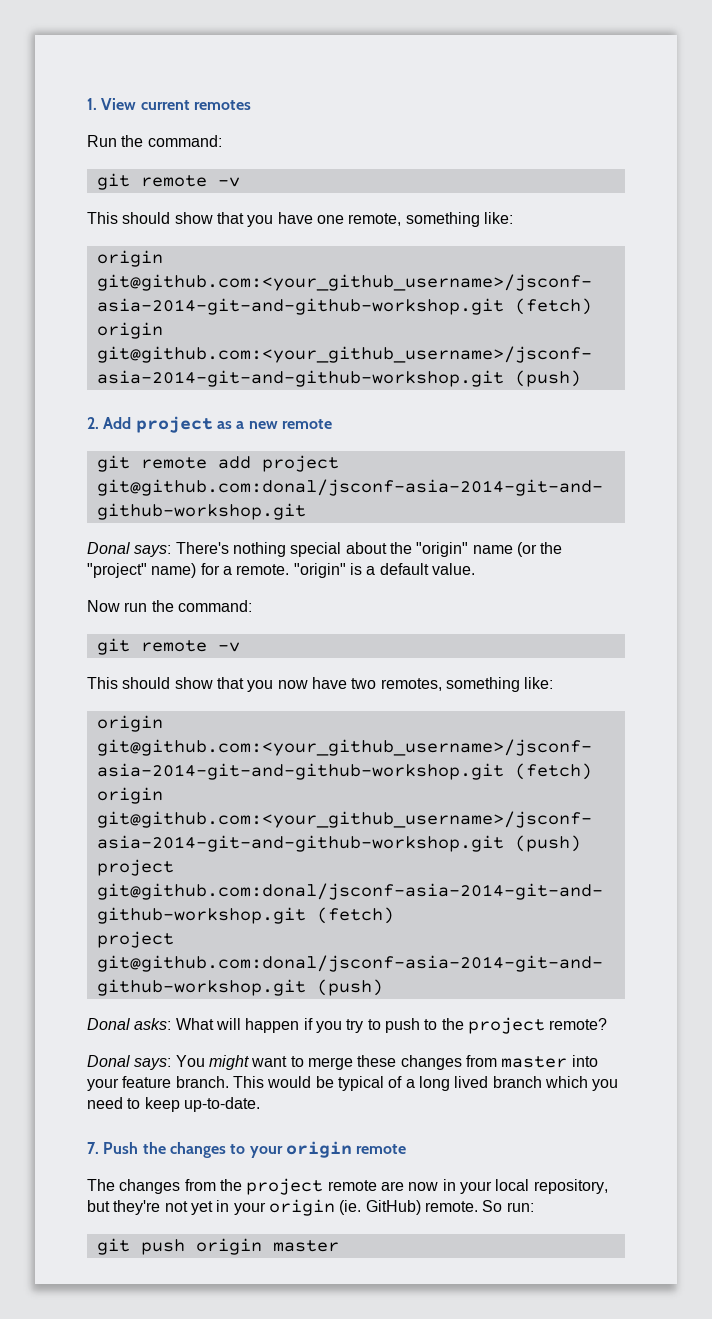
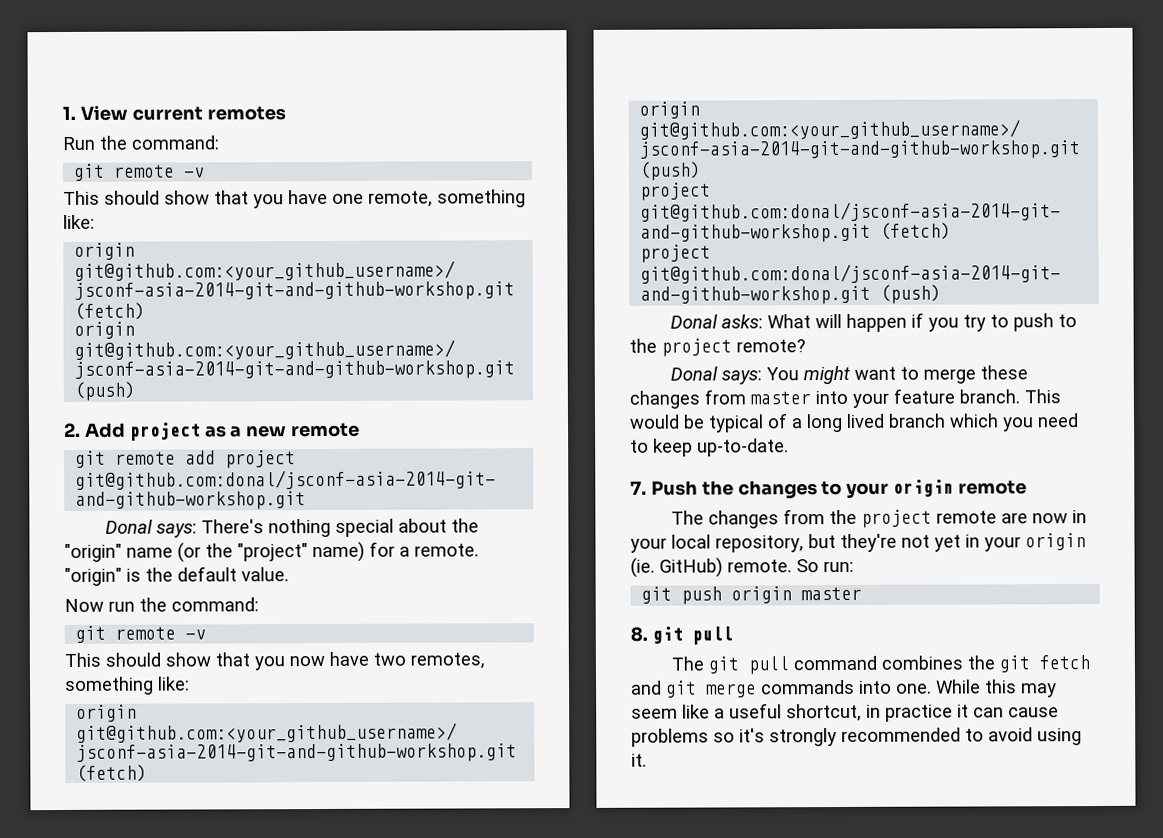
[366,566,376,575] a -> [145,567,173,582] the
(339, 1246) none -> [630,626,733,645] [670,655,1090,675] [631,679,1057,698] [631,703,1059,722] [631,727,1082,747] [631,753,647,767] // 8. git pull // The git pull command combines the git fetch and git merge commands into one. While this may seem like a useful shortcut, in practice it can cause problems so it's strongly recommended to avoid using it.

